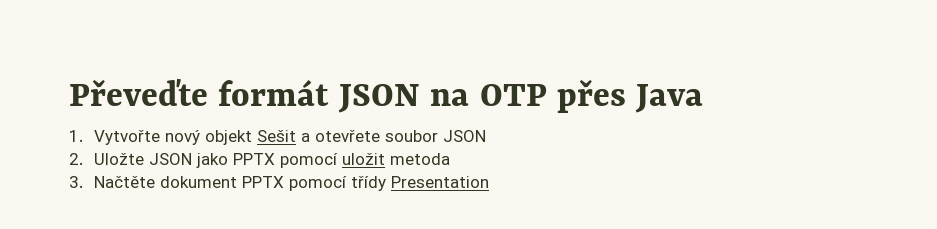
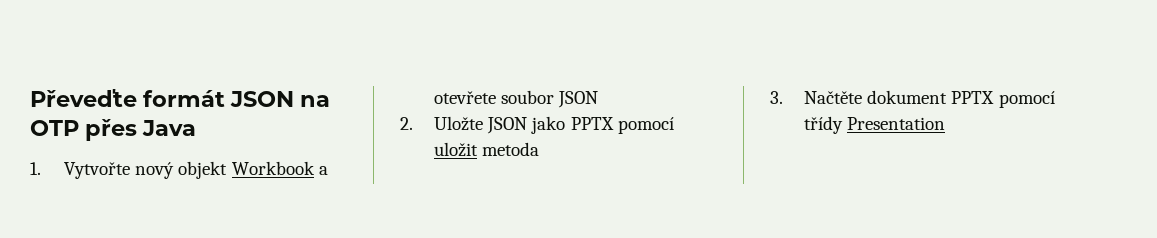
[257,130,297,142] Sešit -> [231,161,315,175] Workbook

